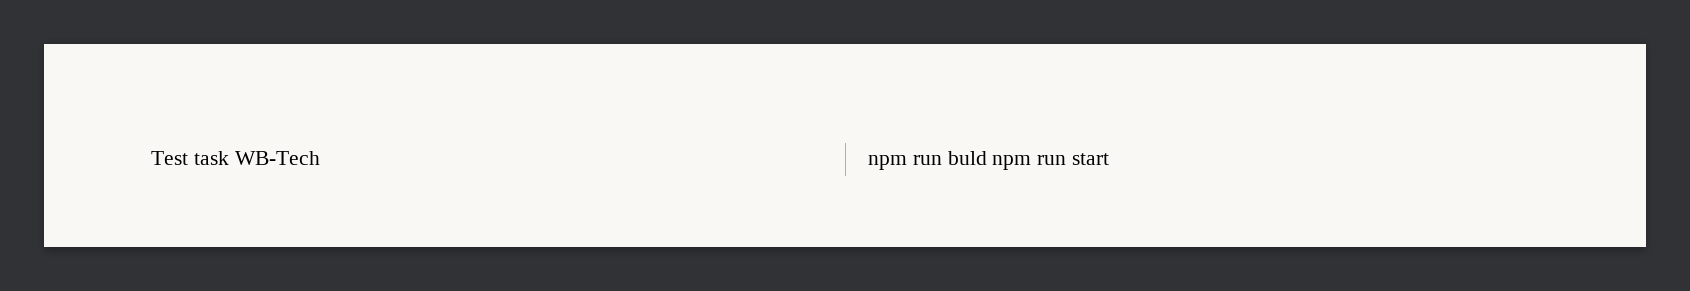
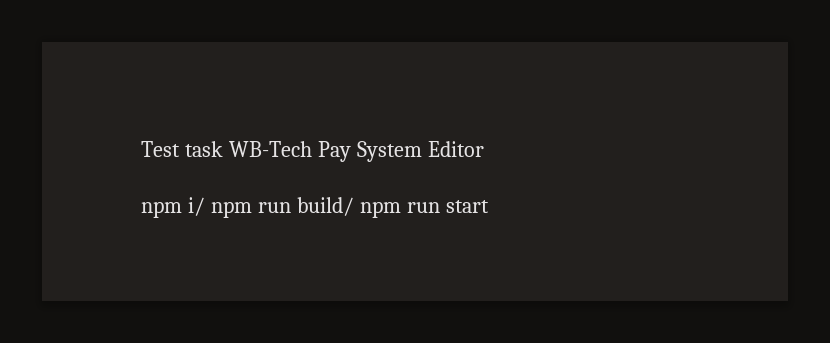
[868,151,987,170] // npm run buld -> [317,141,484,162] [141,197,354,218] Pay System Editor // npm i/ npm run build/

